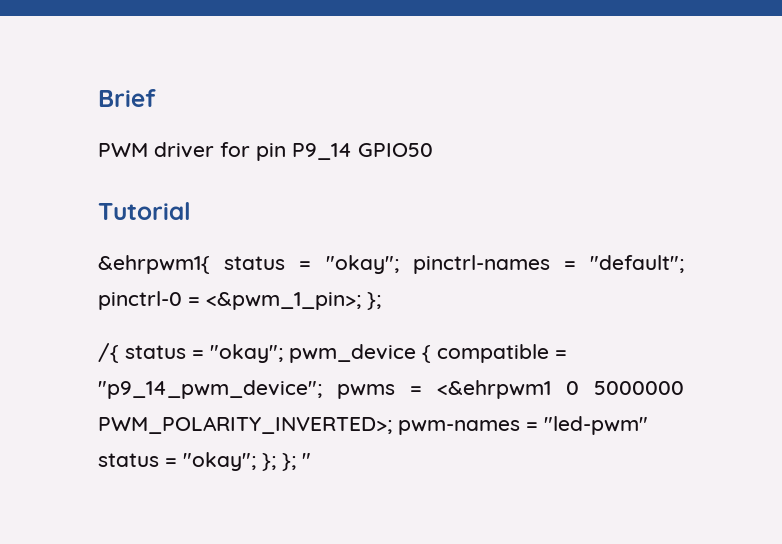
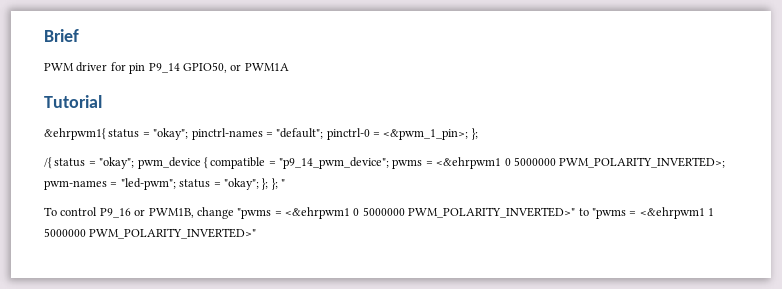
[358,143,433,157] GPIO50 -> [182,62,289,73] GPIO50, or PWM1A
[544,416,648,435] "led-pwm" -> [120,178,176,190] "led-pwm";
(311, 460) none -> [44,207,714,219] [44,228,257,239] // To control P9_16 or PWM1B, change "pwms = <&ehrpwm1 0 5000000 PWM_POLARITY_INVERTED>" to "pwms = <&ehrpwm1 1 5000000 PWM_POLARITY_INVERTED>"

